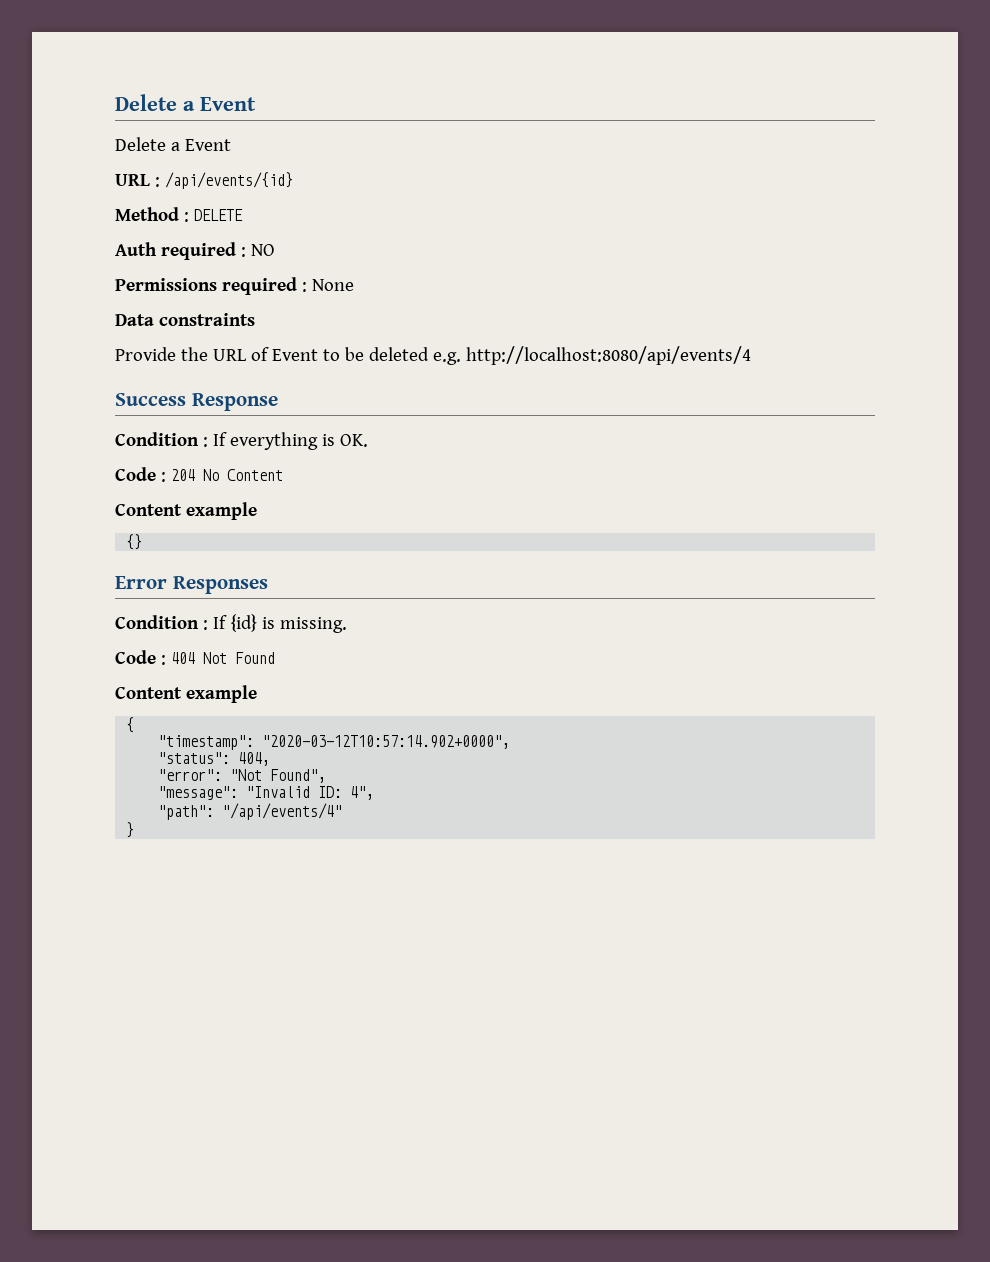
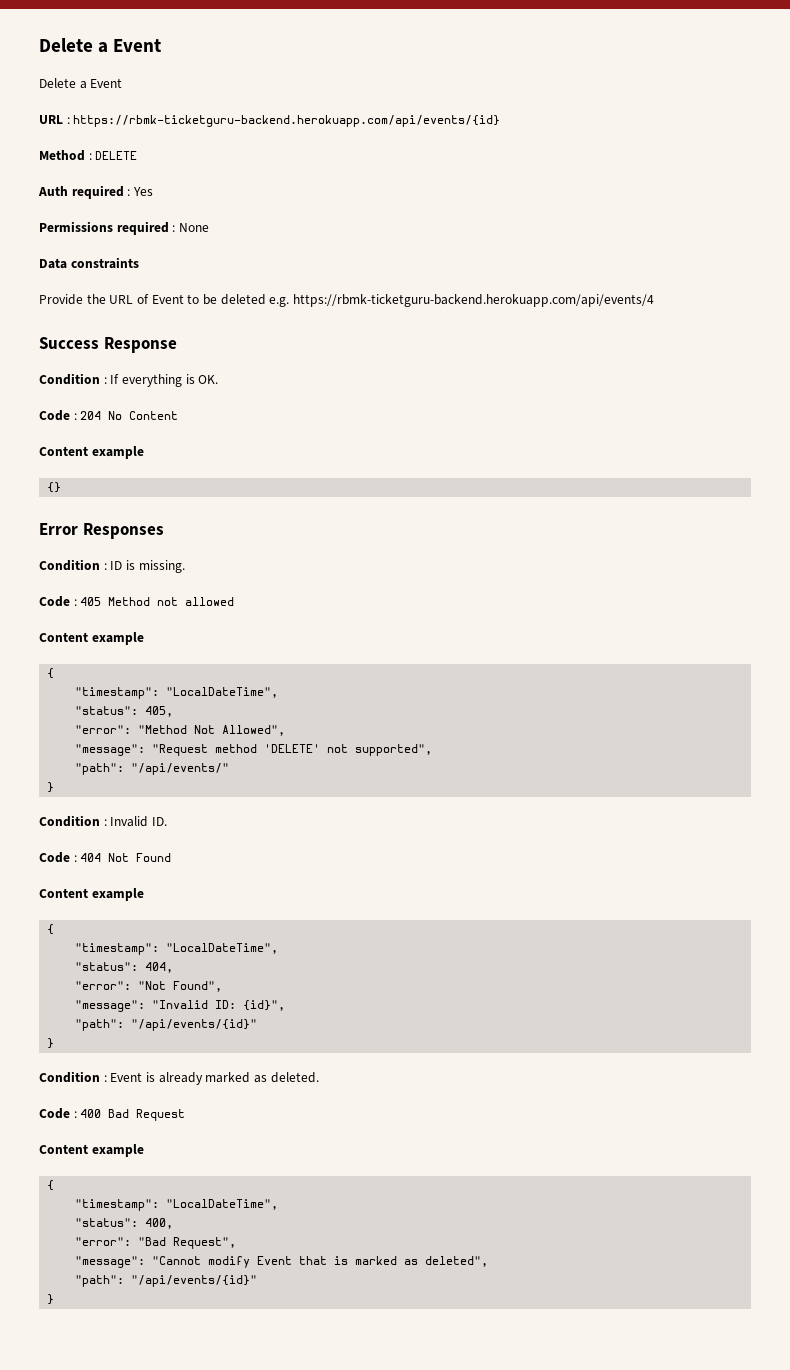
[164,172,293,189] /api/events/{id} -> [73,115,501,127] https://rbmk-ticketguru-backend.herokuapp.com/api/events/{id}
[250,244,275,256] NO -> [132,187,153,196] Yes
[465,346,751,365] http://localhost:8080/api/events/4 -> [292,294,654,307] https://rbmk-ticketguru-backend.herokuapp.com/api/events/4
[212,614,257,632] If {id} -> [110,561,123,570] ID
(347, 625) none -> [39,596,235,607] [39,632,144,645] [47,668,55,679] [75,687,279,699] [75,706,174,717] [75,725,286,736] [75,744,433,756] [75,763,230,775] [47,782,55,793] [39,815,167,827] // Code : 405 Method not allowed // Content example // { // "timestamp": "LocalDateTime", // "status": 405, // "error": "Method Not Allowed", // "message": "Request method 'DELETE' not supported", // "path": "/api/events/" // } // Condition : Invalid ID.
[262,735,511,749] "2020-03-12T10:57:14.902+0000", -> [166,943,279,954] "LocalDateTime",
[350,786,375,800] [158,803,343,820] [126,822,135,838] 4", // "path": "/api/events/4" // } -> [243,1000,286,1011] [75,1019,258,1031] [47,1038,55,1049] [39,1071,319,1085] [39,1108,186,1121] [39,1144,144,1157] [47,1180,55,1191] [75,1199,279,1211] [75,1218,174,1229] [75,1237,237,1249] [75,1256,489,1268] [75,1275,258,1287] [47,1294,55,1305] {id}", // "path": "/api/events/{id}" // } // Condition : Event is already marked as deleted. // Code : 400 Bad Request // Content example // { // "timestamp": "LocalDateTime", // "status": 400, // "error": "Bad Request", // "message": "Cannot modify Event that is marked as deleted", // "path": "/api/events/{id}" // }

